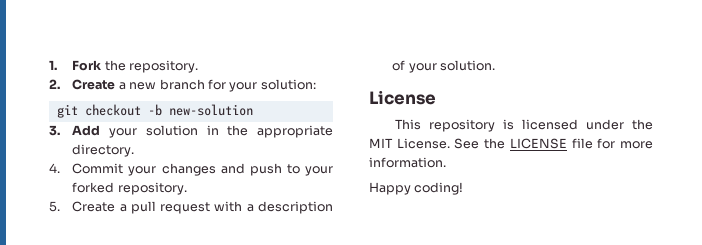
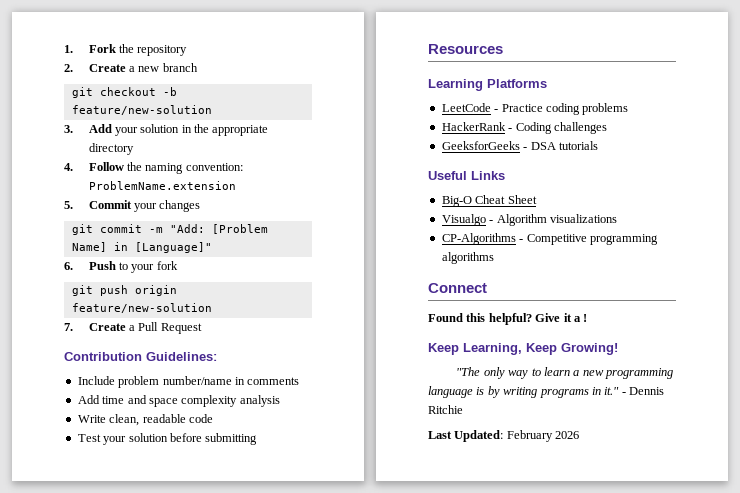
[129,60,199,73] repository. -> [137,45,188,56] repository
[207,79,316,92] for your solution: -> (198, 67) none
[168,104,253,116] new-solution -> [71,105,212,115] feature/new-solution
[72,144,135,157] [49,163,333,176] [72,182,187,195] [49,201,334,214] [392,60,496,73] [369,90,436,105] [395,119,653,132] [369,138,653,149] [369,157,446,168] [369,182,464,195] directory. // 4. Commit your changes and push to your forked repository. // 5. Create a pull request with a description of your solution. // License // This repository is licensed under the MIT License. See the LICENSE file for more information. // Happy coding! -> [88,143,134,155] [64,162,243,174] [88,181,236,190] [64,200,201,212] [71,224,268,235] [71,242,212,253] [64,261,178,273] [71,285,177,296] [71,303,212,313] [64,322,202,334] [64,352,217,361] [77,376,300,388] [77,395,280,407] [77,414,213,426] [77,433,258,445] [428,44,503,54] [428,79,547,91] [441,103,629,115] [441,122,607,134] [441,141,598,150] [428,171,505,180] [441,195,537,207] [441,214,617,226] [441,233,658,245] [441,252,494,264] [428,283,487,293] [428,313,588,325] [428,343,618,355] [456,367,674,379] [428,386,664,398] [428,405,463,414] [428,430,580,442] directory // 4. Follow the naming convention: ProblemName.extension // 5. Commit your changes // git commit -m "Add: [Problem Name] in [Language]" // 6. Push to your fork // git push origin feature/new-solution // 7. Create a Pull Request // Contribution Guidelines: // Include problem number/name in comments // Add time and space complexity analysis // Write clean, readable code // Test your solution before submitting // Resources // Learning Platforms // LeetCode - Practice coding problems // HackerRank - Coding challenges // GeeksforGeeks - DSA tutorials // Useful Links // Big-O Cheat Sheet // Visualgo - Algorithm visualizations // CP-Algorithms - Competitive programming algorithms // Connect // Found this helpful? Give it a ! // Keep Learning, Keep Growing! // "The only way to learn a new programming language is by writing programs in it." - Dennis Ritchie // Last Updated: February 2026

